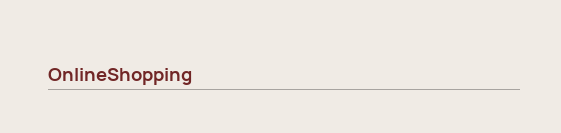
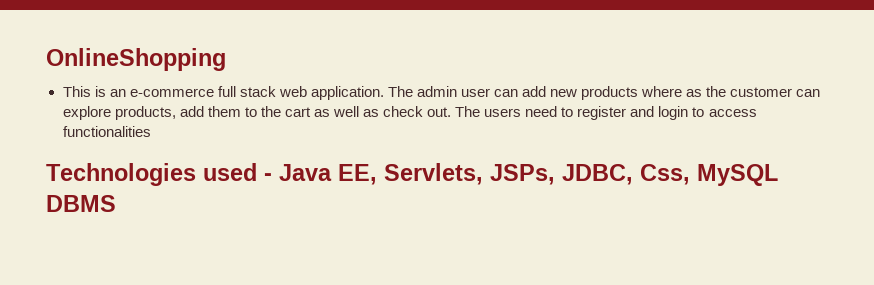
(192, 76) none -> [62,86,821,100] [62,106,757,120] [62,126,151,137] [46,163,778,186] [46,195,116,212] // This is an e-commerce full stack web application. The admin user can add new products where as the customer can explore products, add them to the cart as well as check out. The users need to register and login to access functionalities // Technologies used - Java EE, Servlets, JSPs, JDBC, Css, MySQL DBMS

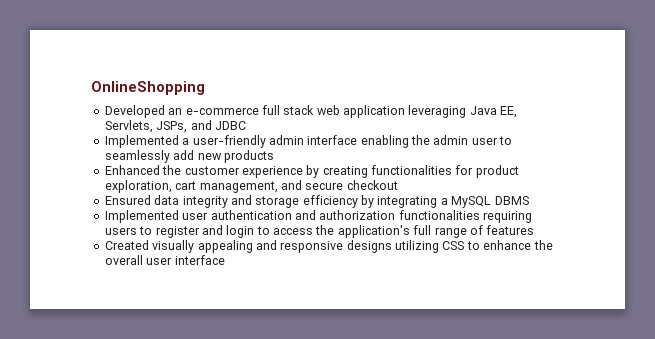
[62,86,106,97] This is -> [104,105,165,118] Developed
[310,86,821,100] [62,106,558,120] application. The admin user can add new products where as the customer can explore products, add them to the cart as well as check out. The users need -> [343,105,518,118] [104,120,246,133] [104,135,513,148] [104,150,274,163] [104,165,519,178] [104,180,398,193] [104,195,529,208] [104,210,532,223] [104,228,137,235] application leveraging Java EE, Servlets, JSPs, and JDBC // Implemented a user-friendly admin interface enabling the admin user to seamlessly add new products // Enhanced the customer experience by creating functionalities for product exploration, cart management, and secure checkout // Ensured data integrity and storage efficiency by integrating a MySQL DBMS // Implemented user authentication and authorization functionalities requiring users
[62,126,151,137] [46,163,778,186] [46,195,116,212] functionalities // Technologies used - Java EE, Servlets, JSPs, JDBC, Css, MySQL DBMS -> [315,225,535,238] [104,240,553,253] [104,255,225,265] the application's full range of features // Created visually appealing and responsive designs utilizing CSS to enhance the overall user interface

